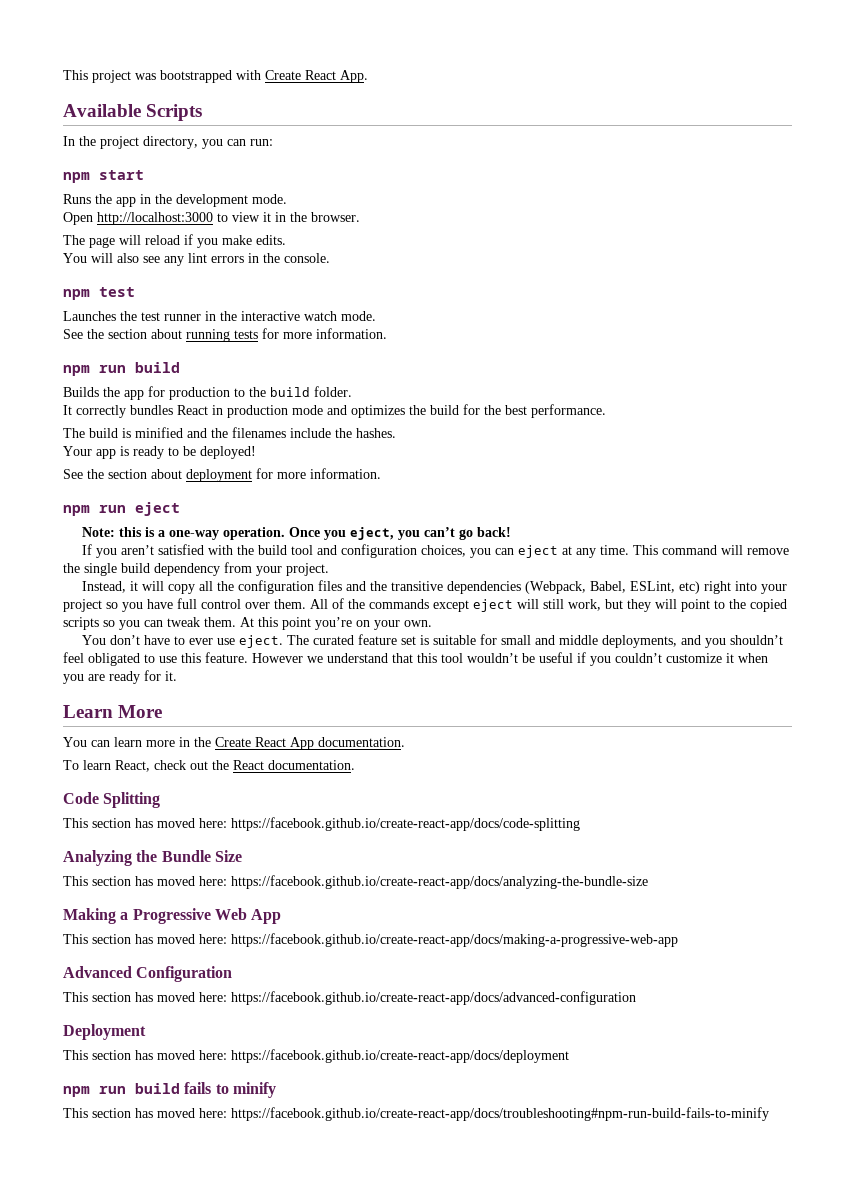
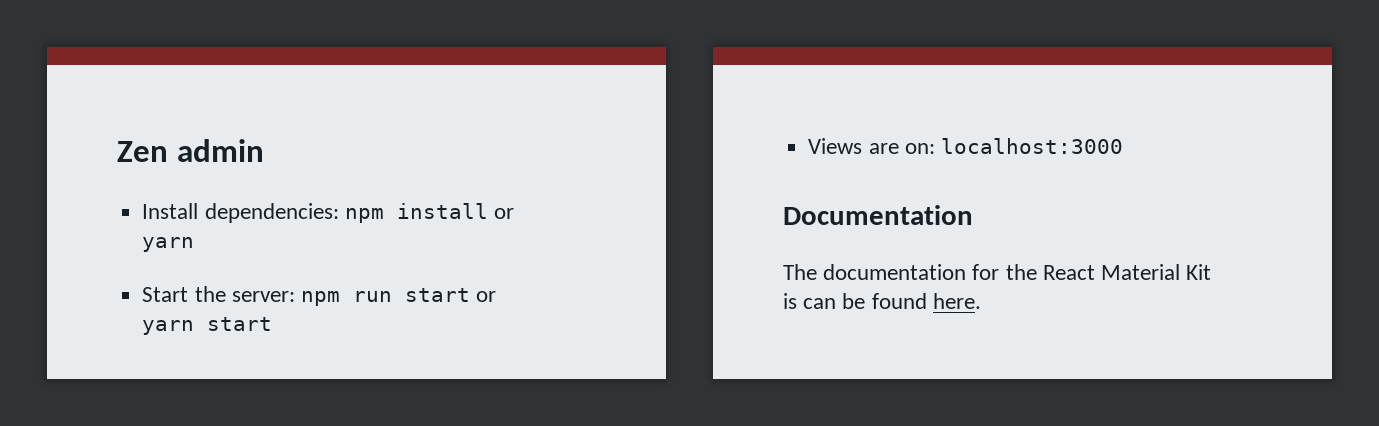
[63,70,368,83] [63,104,203,121] [63,136,273,149] [63,170,144,183] [63,194,287,207] [63,212,360,225] [63,234,286,248] [63,253,330,266] [63,287,135,300] [63,311,376,321] [63,328,387,342] [63,362,180,376] [63,386,352,400] [63,404,606,418] [63,427,396,438] [63,446,256,459] [63,468,381,482] [63,502,180,516] [82,527,512,540] [82,544,790,558] [63,562,329,576] [82,580,788,594] [63,598,787,612] [63,617,432,630] [82,634,784,648] [63,652,768,666] [63,670,177,684] [63,705,163,718] [63,737,405,750] [63,760,355,772] [63,792,161,808] [63,817,580,831] [63,850,242,866] [63,875,648,889] [63,908,282,924] [63,933,678,947] [63,966,233,982] [63,991,636,1005] [63,1024,146,1040] [63,1049,569,1063] [63,1082,276,1098] [63,1107,769,1121] This project was bootstrapped with Create React App. // Available Scripts // In the project directory, you can run: // npm start // Runs the app in the development mode. // Open http://localhost:3000 to view it in the browser. // The page will reload if you make edits. // You will also see any lint errors in the console. // npm test // Launches the test runner in the interactive watch mode. // See the section about running tests for more information. // npm run build // Builds the app for production to the build folder. // It correctly bundles React in production mode and optimizes the build for the best performance. // The build is minified and the filenames include the hashes. // Your app is ready to be deployed! // See the section about deployment for more information. // npm run eject // Note: this is a one-way operation. Once you eject, you can’t go back! // If you aren’t satisfied with the build tool and configuration choices, you can eject at any time. This command will remove the single build dependency from your project. // Instead, it will copy all the configuration files and the transitive dependencies (Webpack, Babel, ESLint, etc) right into your project so you have full control over them. All of the commands except eject will still work, but they will point to the copied scripts so you can tweak them. At this point you’re on your own. // You don’t have to ever use eject. The curated feature set is suitable for small and middle deployments, and you shouldn’t feel obligated to use this feature. However we understand that this tool wouldn’t be useful if you couldn’t customize it when you are ready for it. // Learn More // You can learn more in the Create React App documentation. // To learn React, check out the React documentation. // Code Splitting // This section has moved here: https://facebook.github.io/create-react-app/docs/code-splitting // Analyzing the Bundle Size // This section has moved here: https://facebook.github.io/create-react-app/docs/analyzing-the-bundle-size // Making a Progressive Web App // This section has moved here: https://facebook.github.io/create-react-app/docs/making-a-progressive-web-app // Advanced Configuration // This section has moved here: https://facebook.github.io/create-react-app/docs/advanced-configuration // Deployment // This section has moved here: https://facebook.github.io/create-react-app/docs/deployment // npm run build fails to minify // This section has moved here: https://facebook.github.io/create-react-app/docs/troubleshooting#npm-run-build-fails-to-minify -> [117,139,264,162] [142,203,514,223] [142,237,195,252] [142,286,497,306] [142,317,273,335] [808,138,1123,154] [783,205,973,225] [783,264,1212,280] [783,293,981,309] Zen admin // Install dependencies: npm install or yarn // Start the server: npm run start or yarn start // Views are on: localhost:3000 // Documentation // The documentation for the React Material Kit is can be found here.

